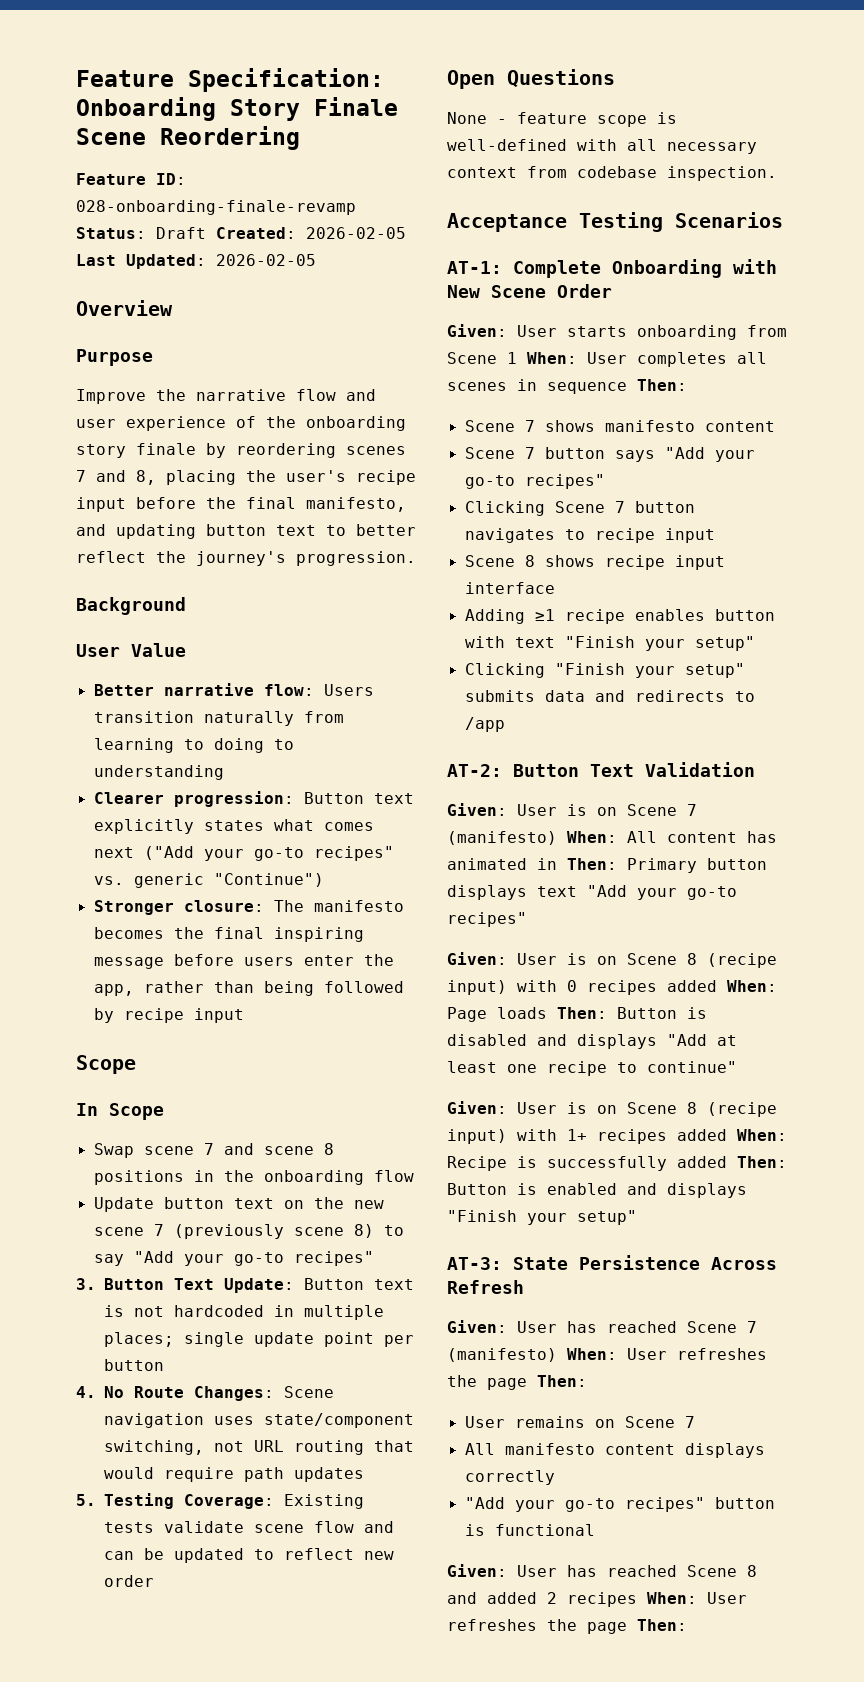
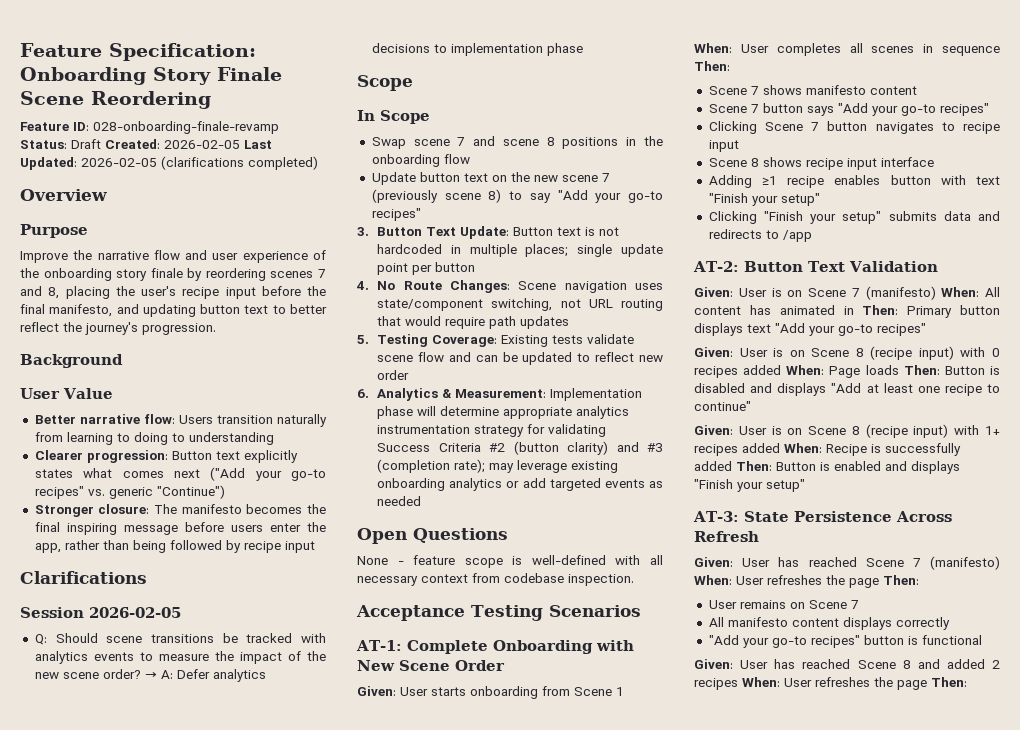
(316, 260) none -> [161,156,318,170] (clarifications completed)
(244, 1015) none -> [20,571,147,584] [20,607,181,618] [34,633,326,645] [34,651,326,664] [34,669,266,682] [371,43,583,56] // Clarifications // Session 2026-02-05 // Q: Should scene transitions be tracked with analytics events to measure the impact of the new scene order? → A: Defer analytics decisions to implementation phase
(154, 1581) none -> [357,388,643,401] [377,406,630,419] [377,424,607,437] [377,441,663,455] [377,459,619,473] [377,478,663,491] [377,496,422,506] // 6. Analytics & Measurement: Implementation phase will determine appropriate analytics instrumentation strategy for validating Success Criteria #2 (button clarity) and #3 (completion rate); may leverage existing onboarding analytics or add targeted events as needed

